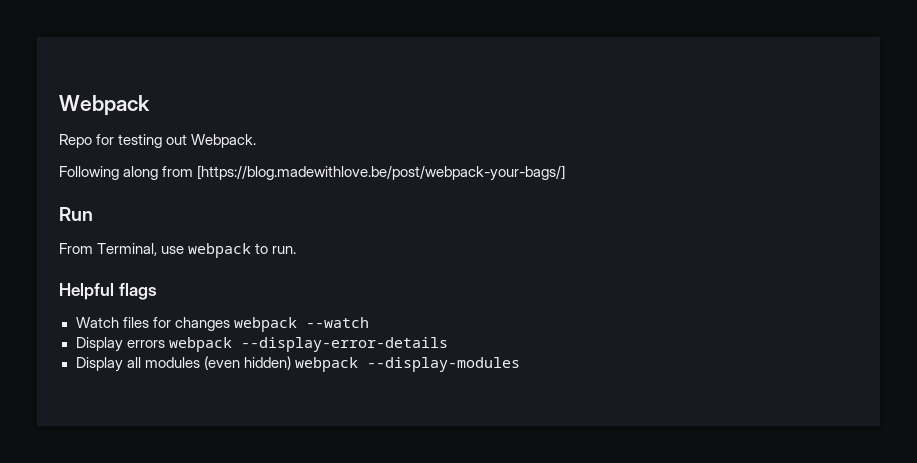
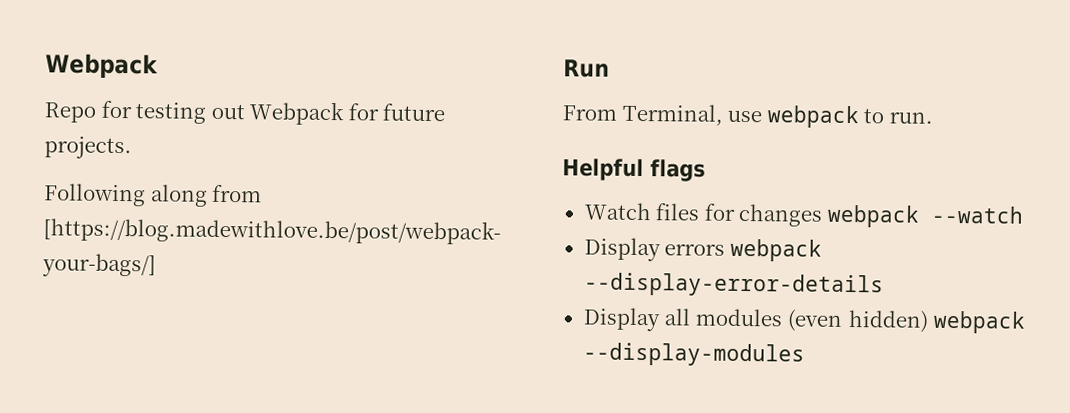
[191,134,257,148] Webpack. -> [249,101,446,126] [44,136,132,160] Webpack for future projects.

